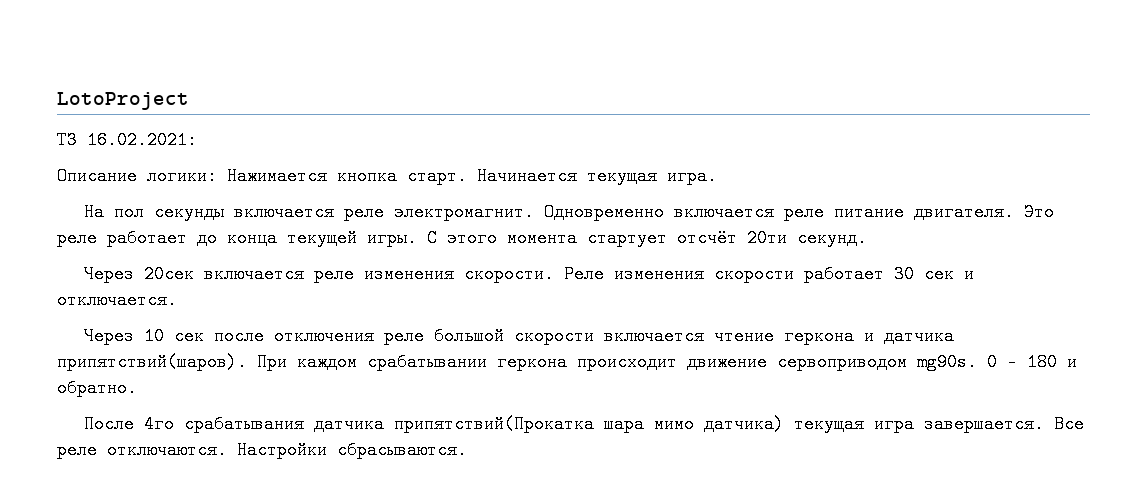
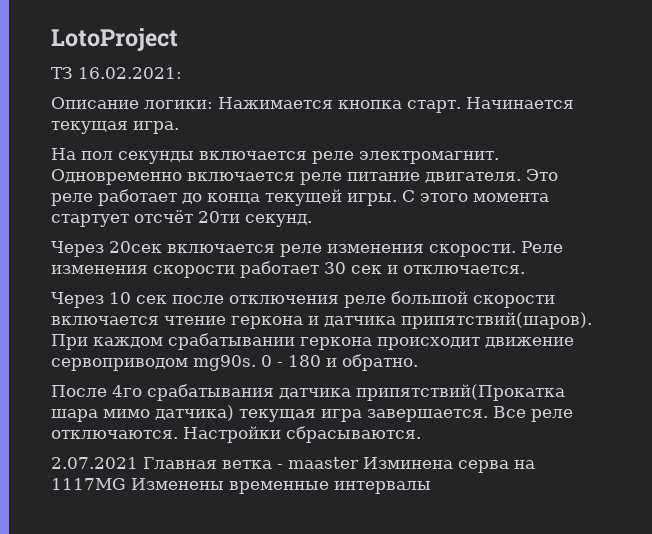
(467, 450) none -> [51,457,535,473] [51,478,431,494] // 2.07.2021 Главная ветка - maaster Изминена серва на 1117MG Изменены временные интервалы

